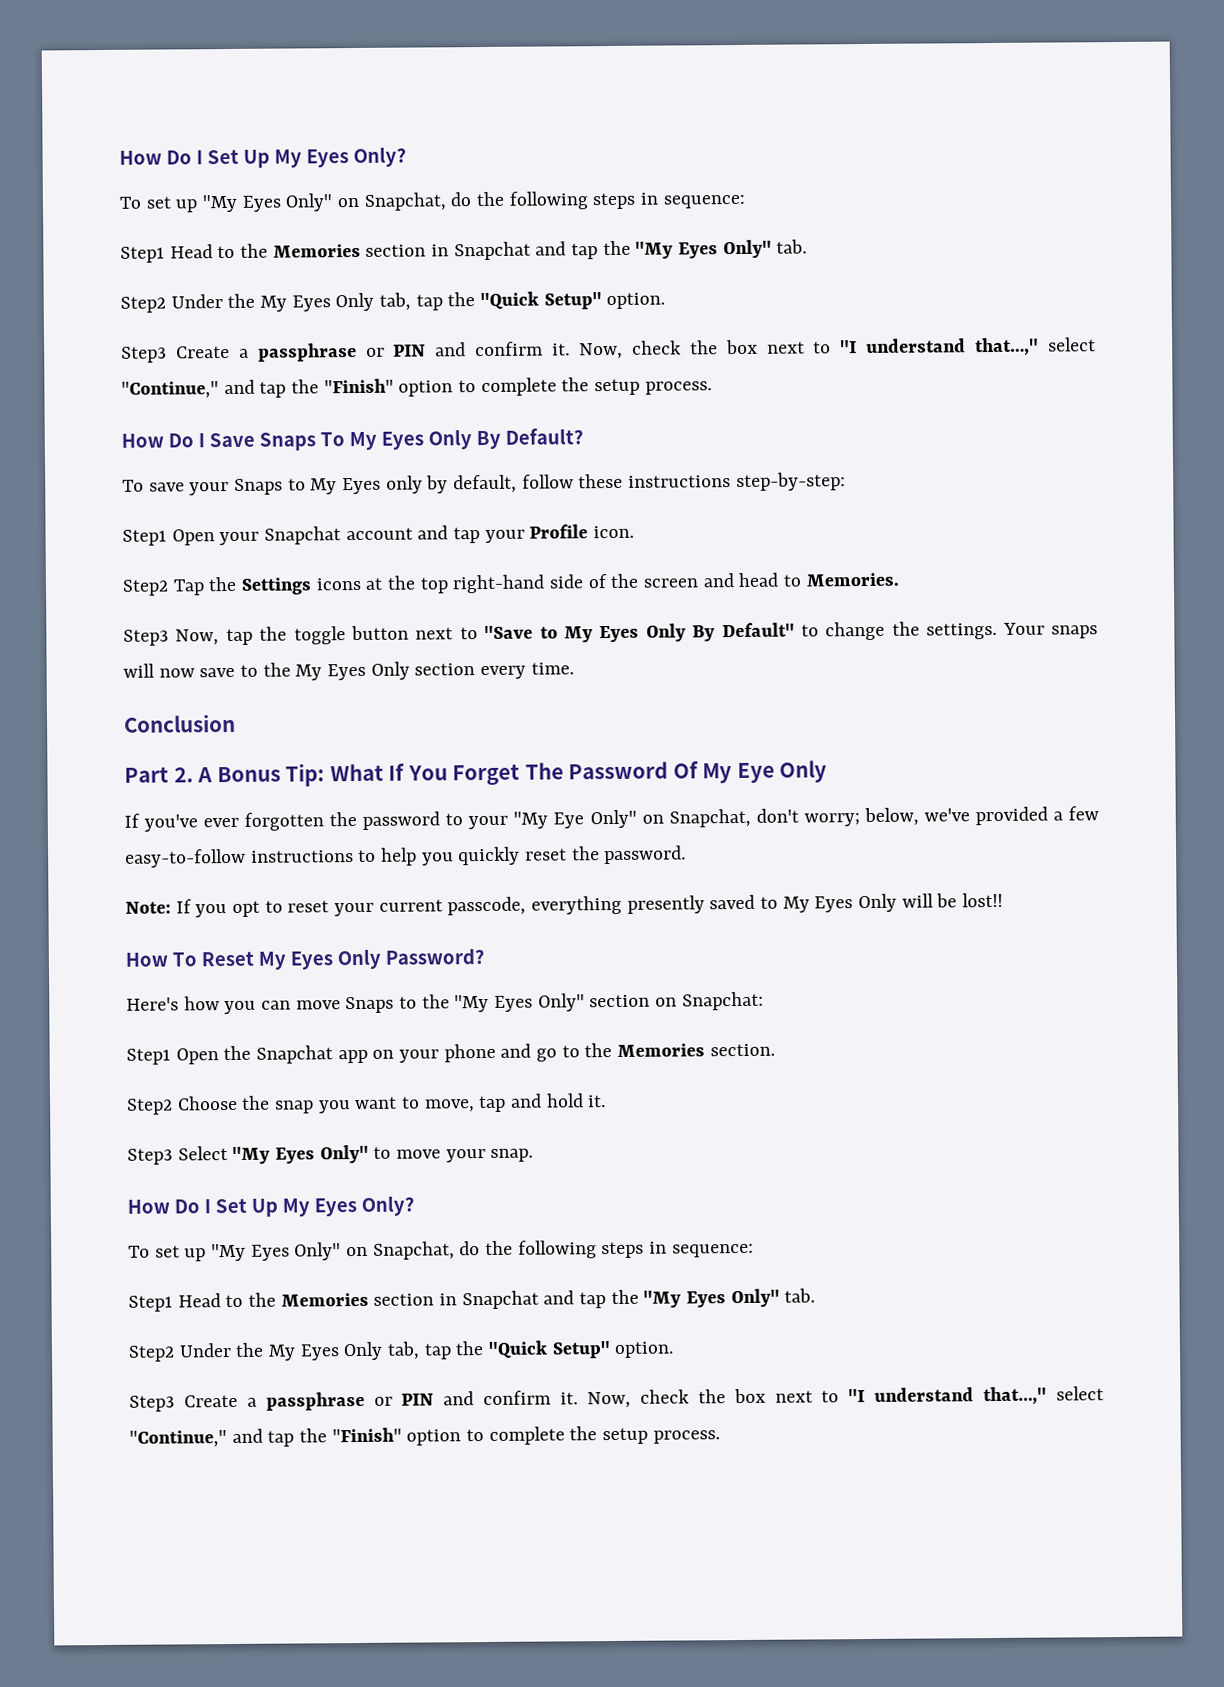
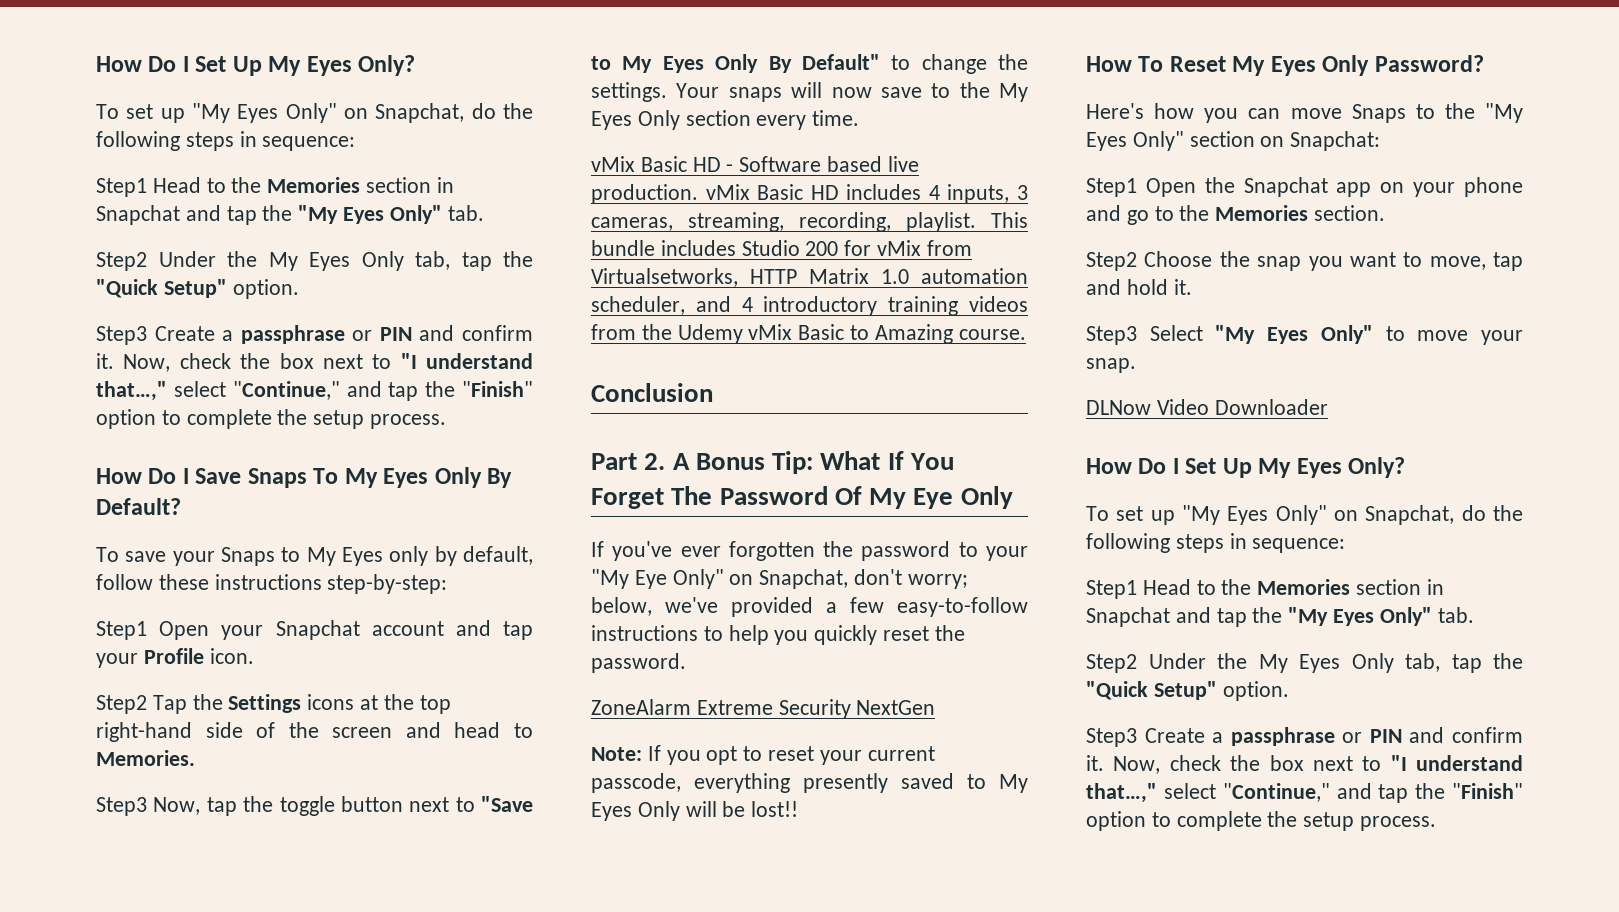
(574, 668) none -> [591,156,919,172] [591,184,1028,204] [591,212,1028,232] [591,240,972,256] [591,268,1028,287] [591,296,1028,316] [591,324,1026,344] // vMix Basic HD - Software based live production. vMix Basic HD includes 4 inputs, 3 cameras, streaming, recording, playlist. This bundle includes Studio 200 for vMix from Virtualsetworks, HTTP Matrix 1.0 automation scheduler, and 4 introductory training videos from the Udemy vMix Basic to Amazing course.
(687, 855) none -> [591,699,936,719] // ZoneAlarm Extreme Security NextGen
(534, 1155) none -> [1086,399,1328,415] // DLNow Video Downloader

